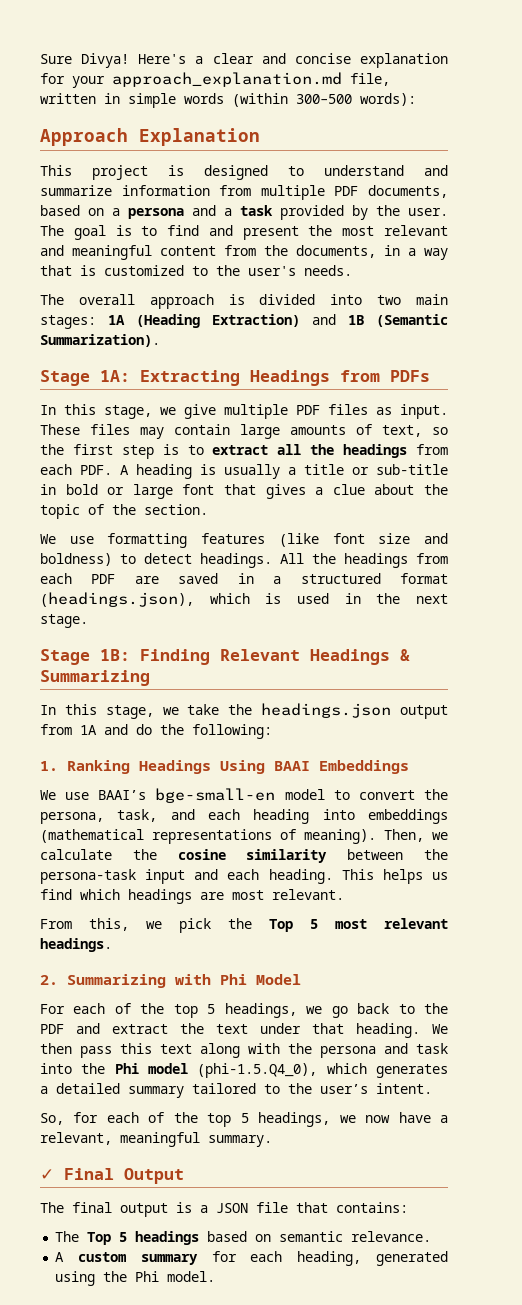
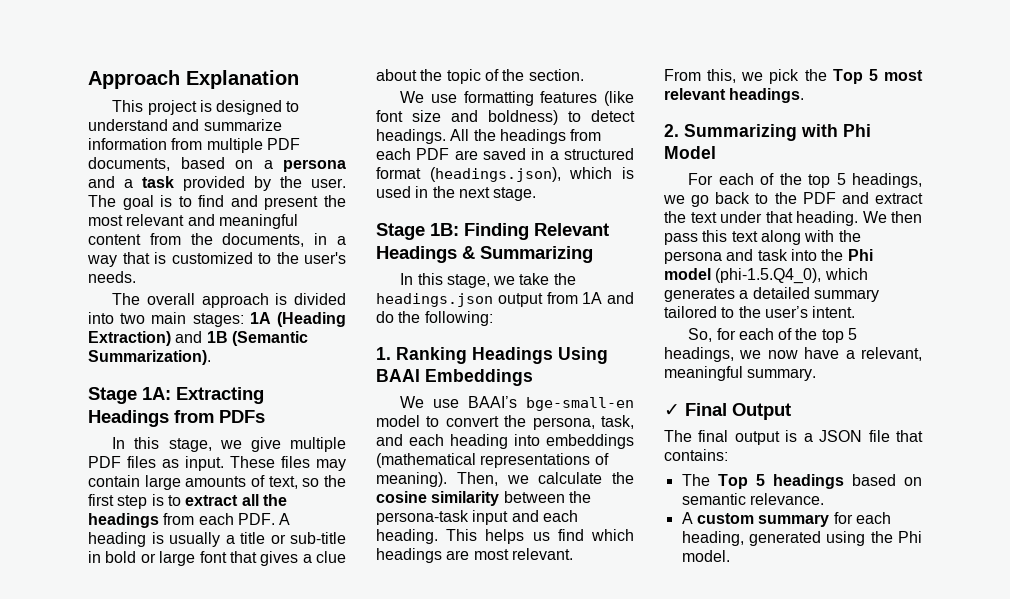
[40,53,448,68] [40,72,390,88] [40,93,416,108] Sure Divya! Here's a clear and concise explanation for your approach_explanation.md file, written in simple words (within 300–500 words): // -> (88, 79) none

